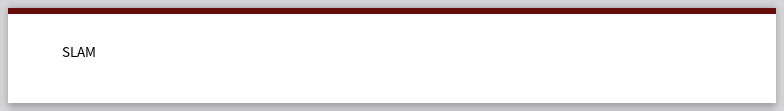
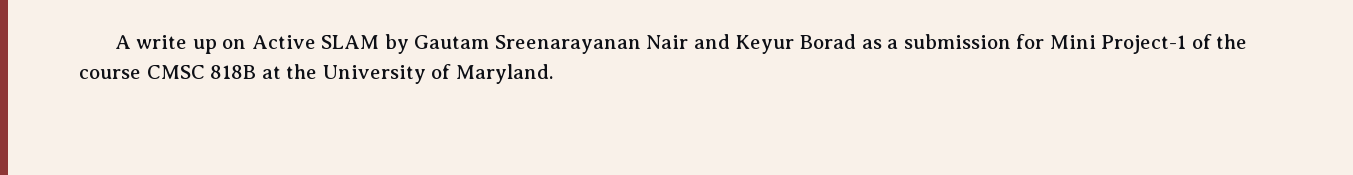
[62,47,96,57] SLAM -> [114,34,1248,54] [79,64,553,84] A write up on Active SLAM by Gautam Sreenarayanan Nair and Keyur Borad as a submission for Mini Project-1 of the course CMSC 818B at the University of Maryland.

